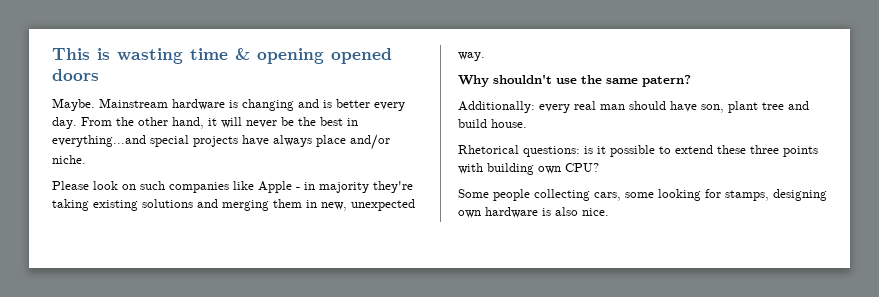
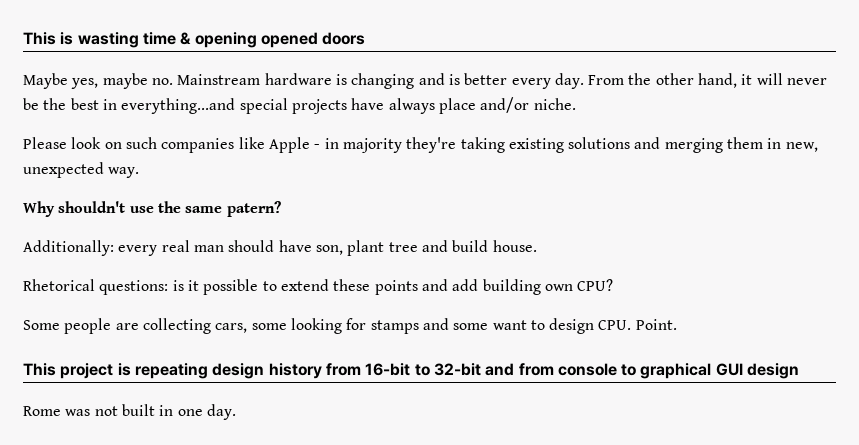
[52,98,95,111] Maybe. -> [23,73,173,89] Maybe yes, maybe no.
[750,145,818,157] [458,163,483,174] three points with -> [374,279,479,295] points and add
(530, 195) none -> [115,323,139,330] are
[725,189,827,201] [458,207,609,218] stamps, designing own hardware is also nice. -> [370,318,677,334] [23,363,800,379] [23,404,236,420] stamps and some want to design CPU. Point. // This project is repeating design history from 16-bit to 32-bit and from console to graphical GUI design // Rome was not built in one day.

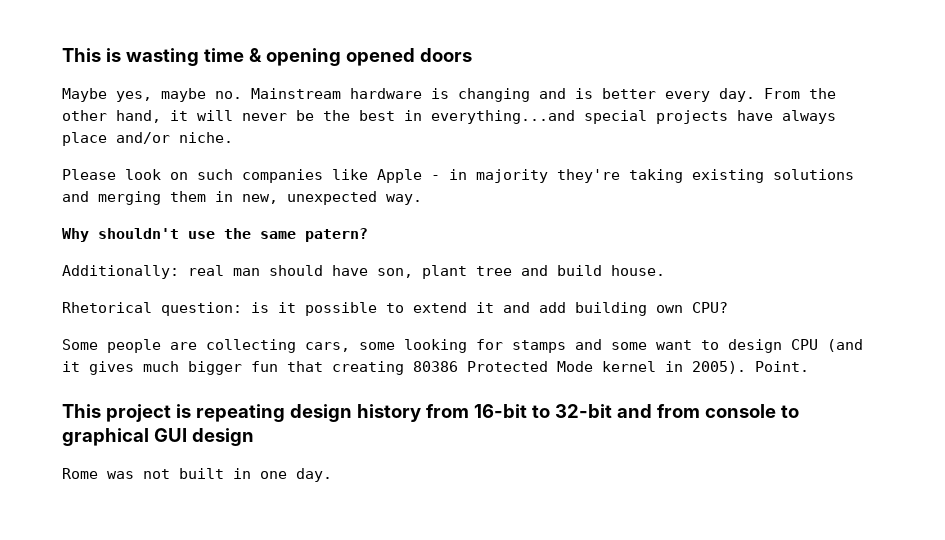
[118,245,158,256] every -> (179, 272) none
[99,280,169,295] questions: -> [161,302,242,316] question:
[333,279,418,295] these points -> [476,302,494,313] it
[598,320,632,330] CPU. -> [791,339,863,352] [62,361,746,375] CPU (and it gives much bigger fun that creating 80386 Protected Mode kernel in 2005).

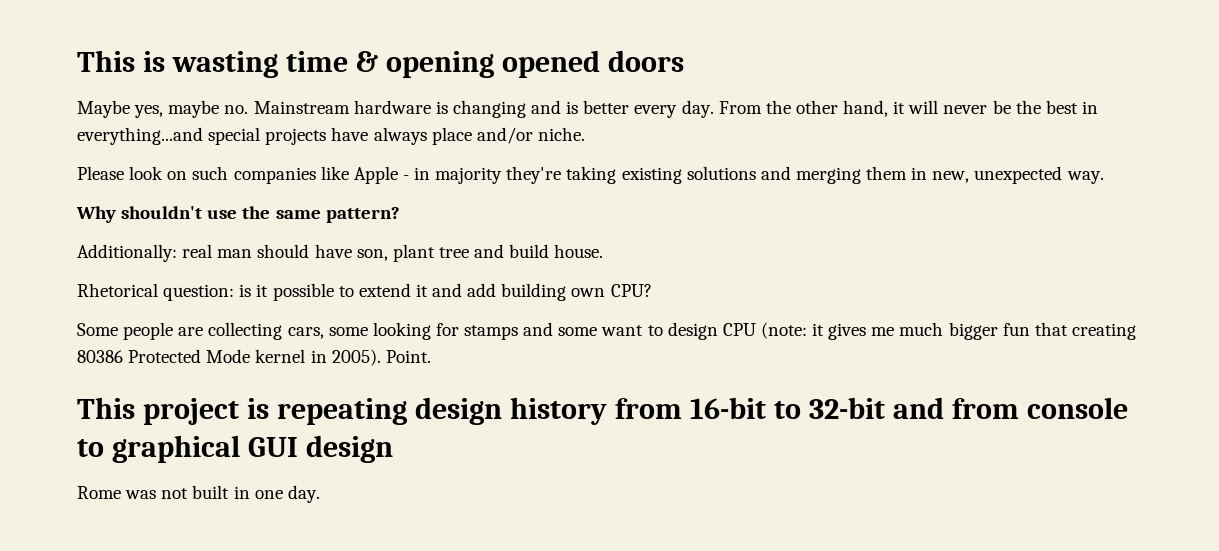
[305,228,368,242] patern? -> [325,207,400,223] pattern?
[827,339,863,352] (and -> [760,322,807,339] (note:
(134, 368) none -> [871,327,895,336] me

